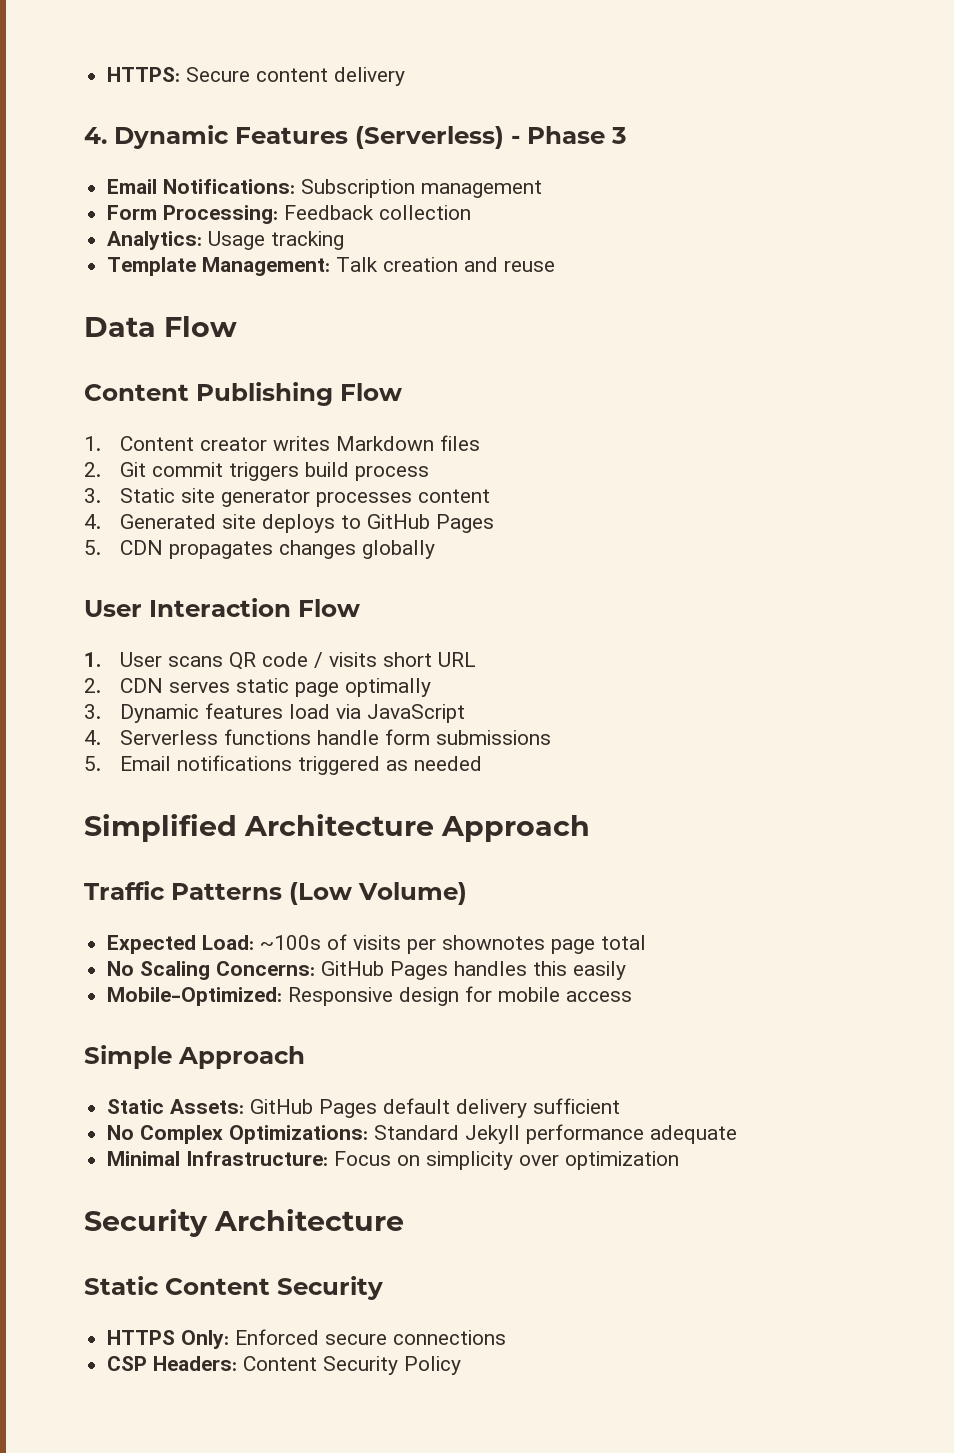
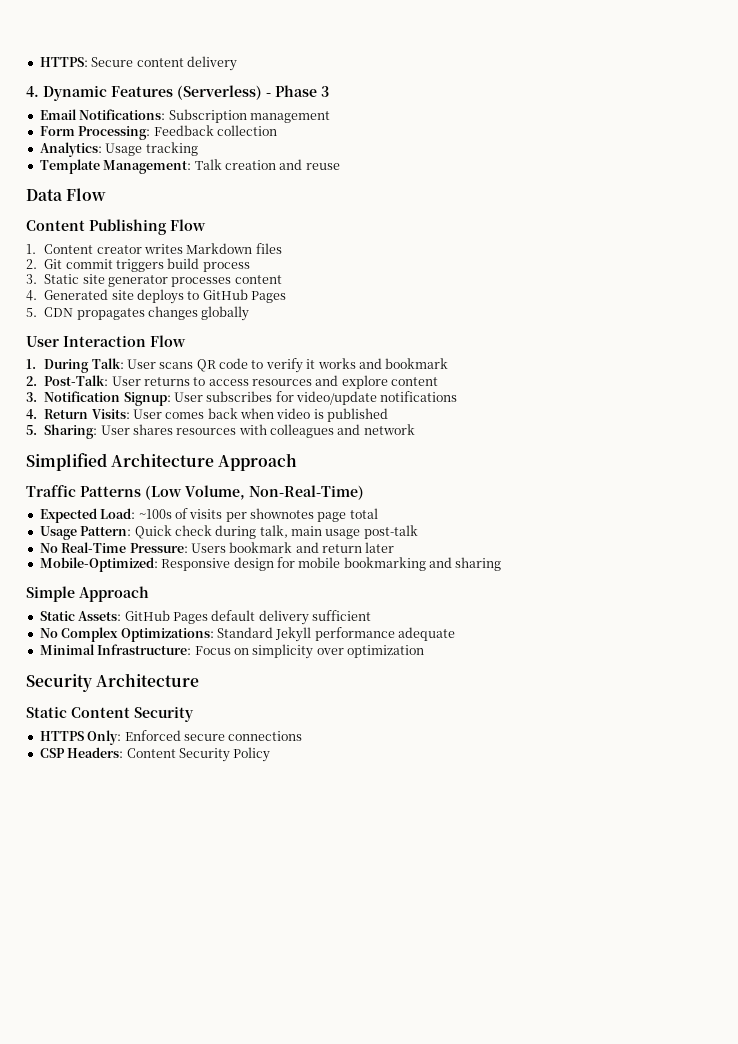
(101, 659) none -> [44,358,124,373] During Talk:
[314,652,477,668] [84,678,432,697] [84,703,466,723] [84,729,552,745] [84,755,483,775] / visits short URL // 2. CDN serves static page optimally // 3. Dynamic features load via JavaScript // 4. Serverless functions handle form submissions // 5. Email notifications triggered as needed -> [251,358,449,373] [26,375,439,389] [26,391,458,406] [26,408,389,422] [26,424,415,439] to verify it works and bookmark // 2. Post-Talk: User returns to access resources and explore content // 3. Notification Signup: User subscribes for video/update notifications // 4. Return Visits: User comes back when video is published // 5. Sharing: User shares resources with colleagues and network
[358,882,467,905] Volume) -> [185,485,364,500] Volume, Non-Real-Time)
[107,961,627,980] No Scaling Concerns: GitHub Pages handles this easily -> [39,525,418,540] [39,542,395,553] Usage Pattern: Quick check during talk, main usage post-talk // No Real-Time Pressure: Users bookmark and return later
[566,991,633,1002] access -> [343,557,502,571] bookmarking and sharing

